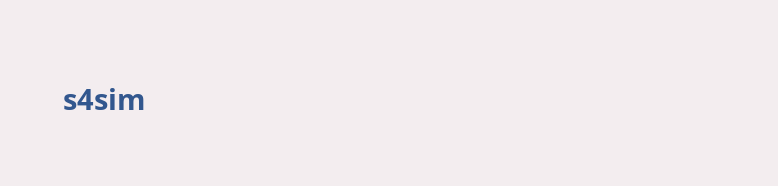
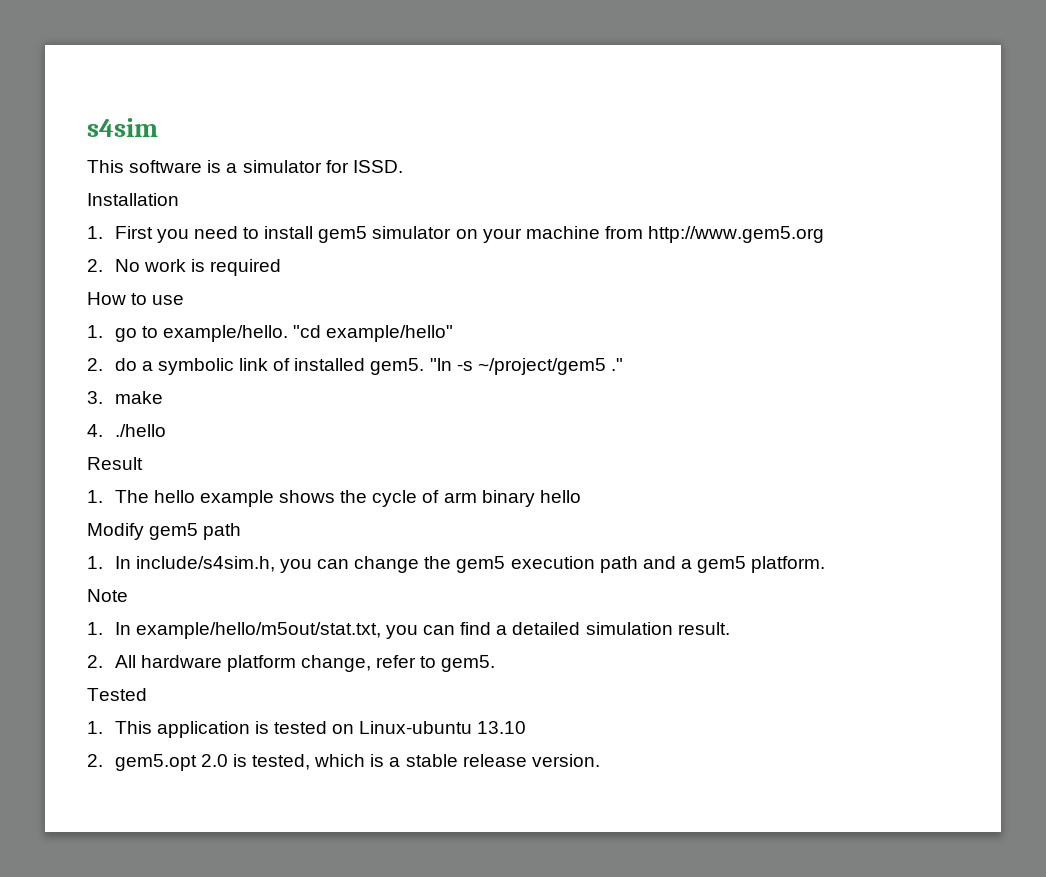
(145, 99) none -> [87,160,403,173] [87,193,179,206] [87,226,825,243] [87,259,282,276] [87,292,185,305] [87,325,454,342] [87,358,623,375] [87,391,163,404] [87,424,166,437] [87,457,143,470] [87,490,581,507] [87,523,242,540] [87,556,826,573] [87,589,128,602] [87,622,730,639] [87,655,496,672] [87,688,147,701] [87,721,527,738] [87,754,600,771] // This software is a simulator for ISSD. // Installation // 1. First you need to install gem5 simulator on your machine from http://www.gem5.org // 2. No work is required // How to use // 1. go to example/hello. "cd example/hello" // 2. do a symbolic link of installed gem5. "ln -s ~/project/gem5 ." // 3. make // 4. ./hello // Result // 1. The hello example shows the cycle of arm binary hello // Modify gem5 path // 1. In include/s4sim.h, you can change the gem5 execution path and a gem5 platform. // Note // 1. In example/hello/m5out/stat.txt, you can find a detailed simulation result. // 2. All hardware platform change, refer to gem5. // Tested // 1. This application is tested on Linux-ubuntu 13.10 // 2. gem5.opt 2.0 is tested, which is a stable release version.

